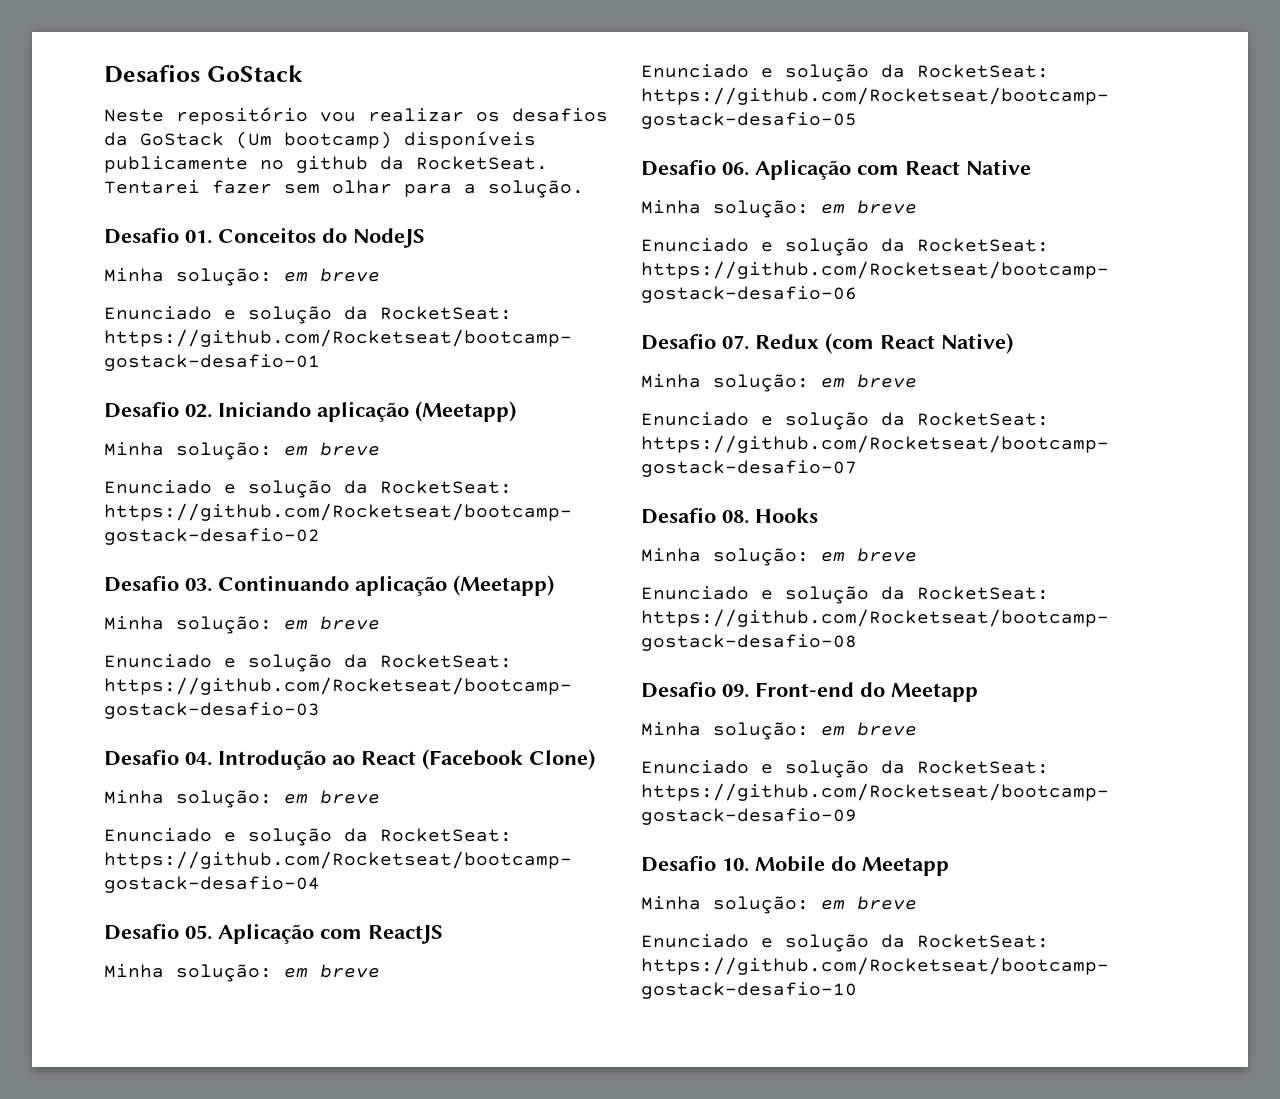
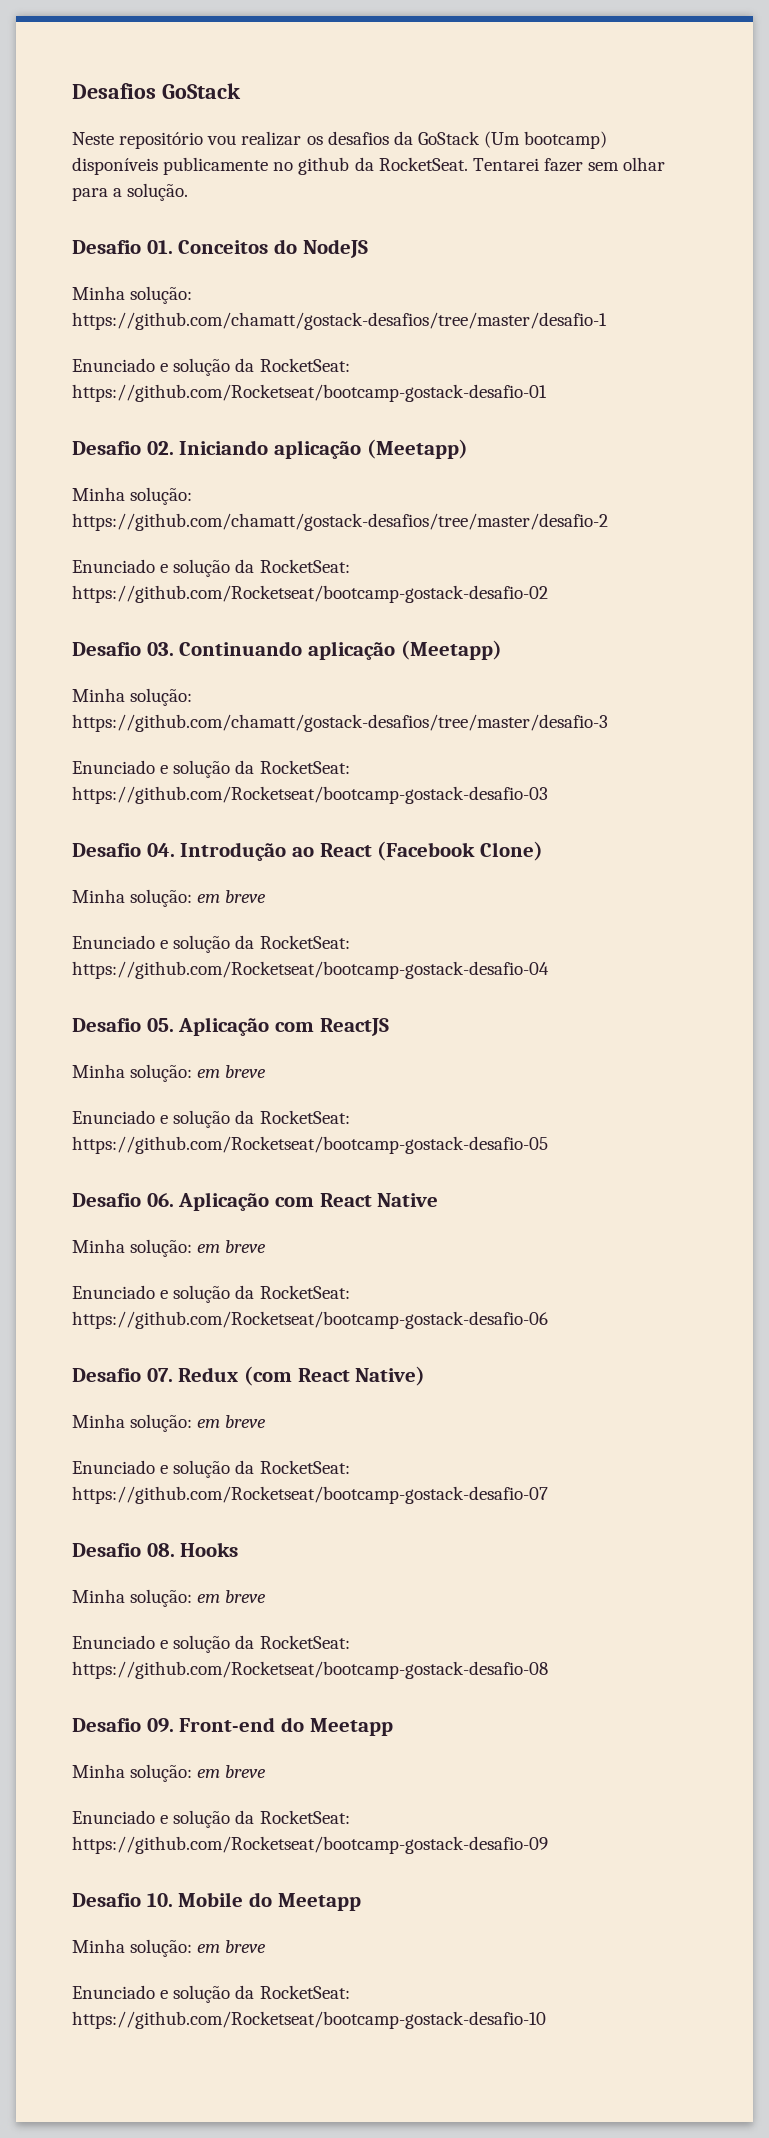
[284,268,380,282] em breve -> [72,312,607,330] https://github.com/chamatt/gostack-desafios/tree/master/desafio-1
[284,442,380,456] em breve -> [72,513,608,531] https://github.com/chamatt/gostack-desafios/tree/master/desafio-2
[284,616,380,630] em breve -> [72,714,608,732] https://github.com/chamatt/gostack-desafios/tree/master/desafio-3

